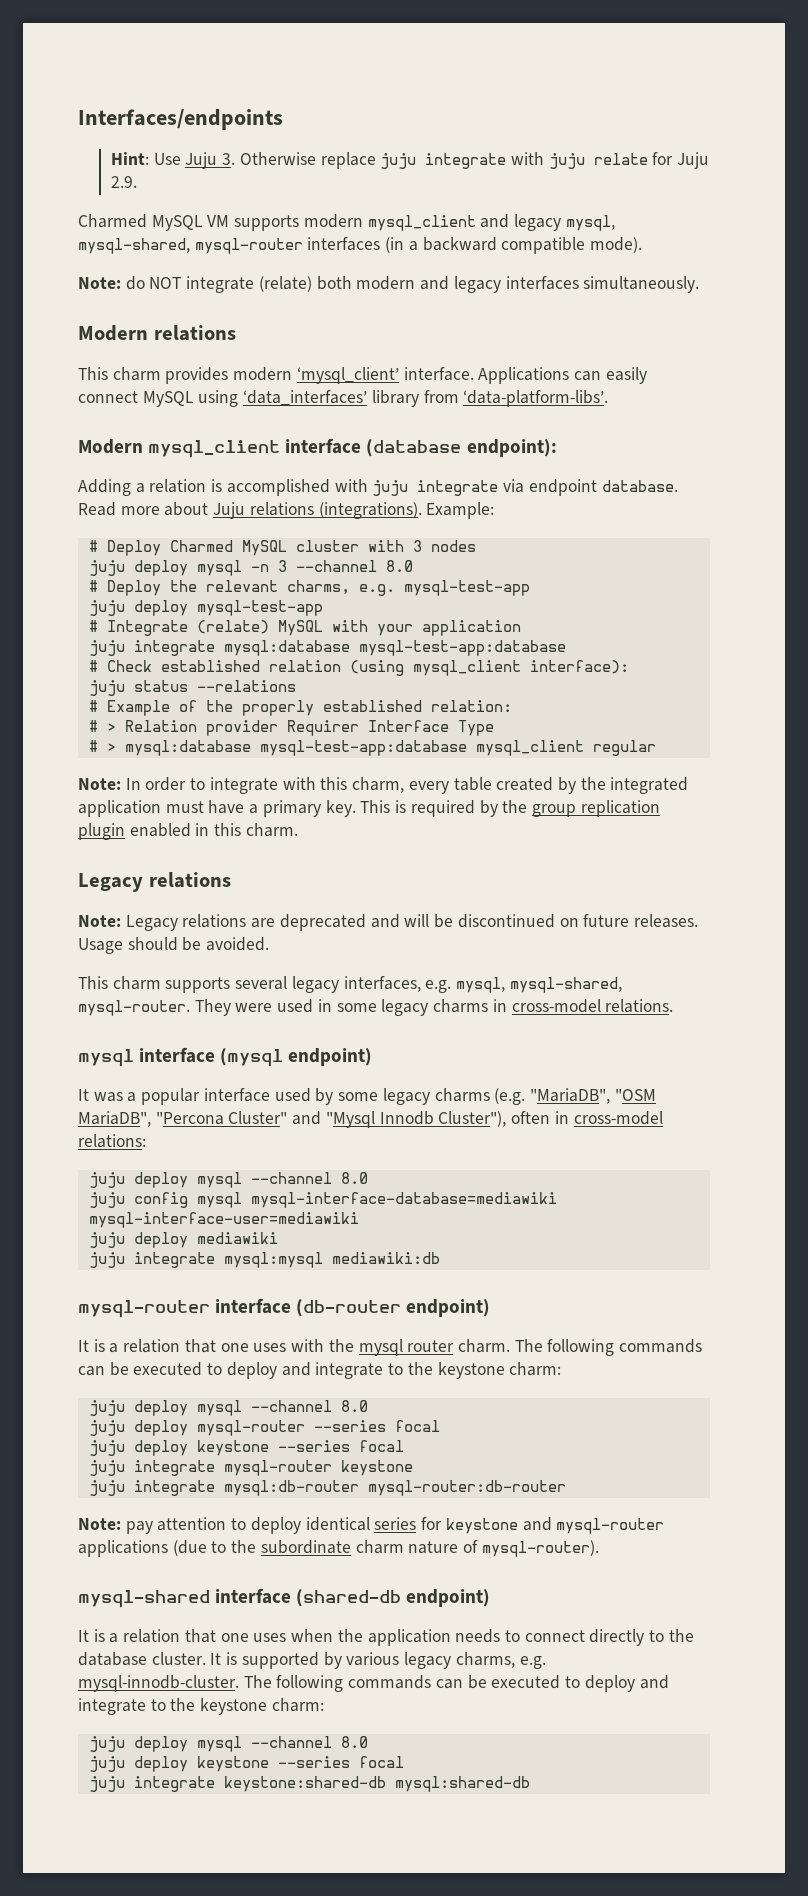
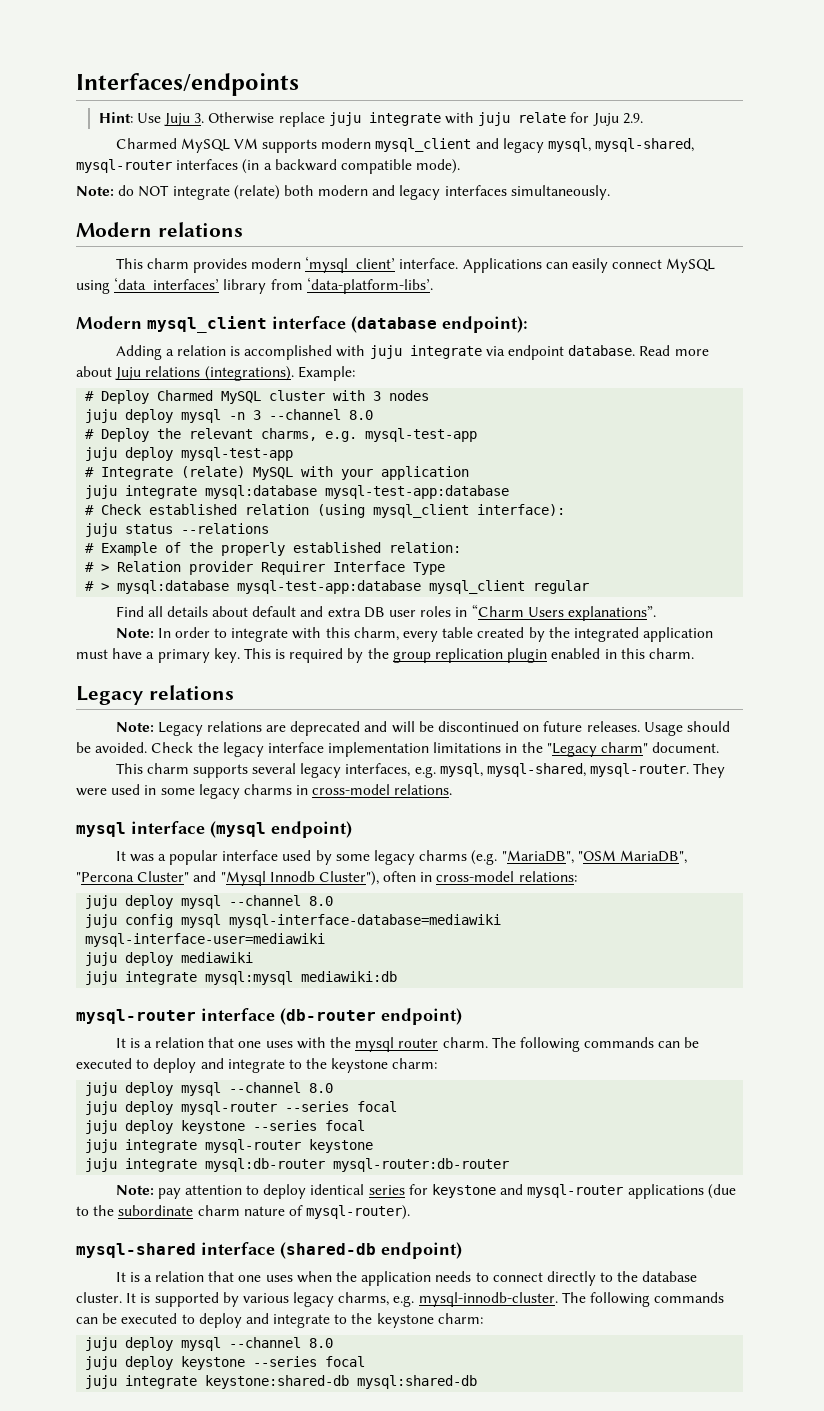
(656, 748) none -> [115,604,656,621] // Find all details about default and extra DB user roles in “Charm Users explanations”.
(270, 944) none -> [151,742,720,757] Check the legacy interface implementation limitations in the "Legacy charm" document.

